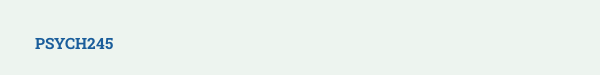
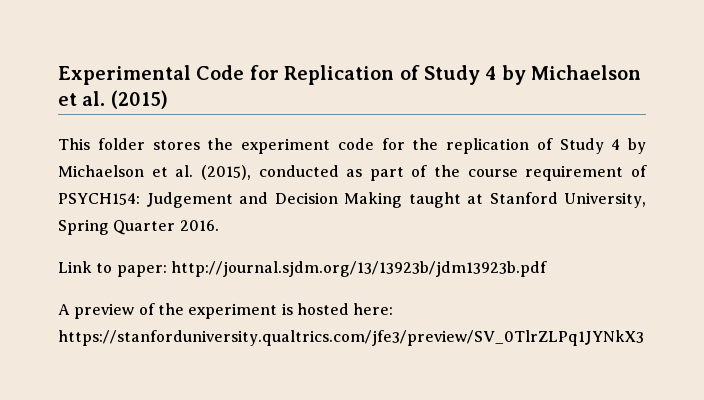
[35,37,113,50] PSYCH245 -> [58,65,642,85] [58,90,168,109] [58,138,646,154] [58,165,647,181] [58,192,646,208] [58,219,219,235] [58,261,547,277] [58,303,394,319] [58,330,644,346] Experimental Code for Replication of Study 4 by Michaelson et al. (2015) // This folder stores the experiment code for the replication of Study 4 by Michaelson et al. (2015), conducted as part of the course requirement of PSYCH154: Judgement and Decision Making taught at Stanford University, Spring Quarter 2016. // Link to paper: http://journal.sjdm.org/13/13923b/jdm13923b.pdf // A preview of the experiment is hosted here: https://stanforduniversity.qualtrics.com/jfe3/preview/SV_0TlrZLPq1JYNkX3

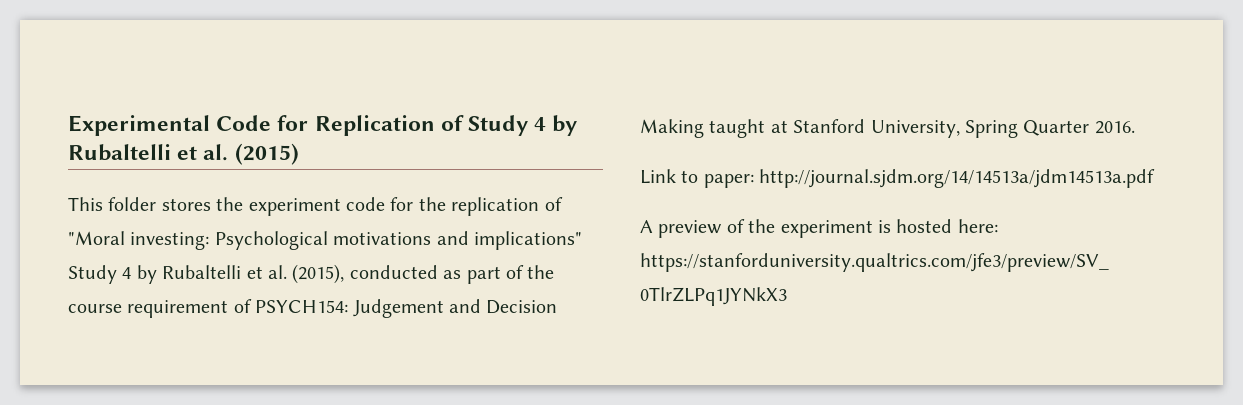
[531,65,642,80] Michaelson -> [68,144,171,161] Rubaltelli
[559,138,646,154] [58,165,144,177] Study 4 by Michaelson -> [68,231,582,250] [68,265,242,284] "Moral investing: Psychological motivations and implications" Study 4 by Rubaltelli
[170,261,547,277] http://journal.sjdm.org/13/13923b/jdm13923b.pdf -> [759,169,1156,188] http://journal.sjdm.org/14/14513a/jdm14513a.pdf

